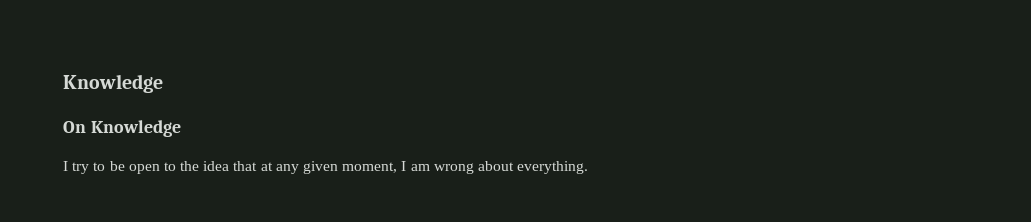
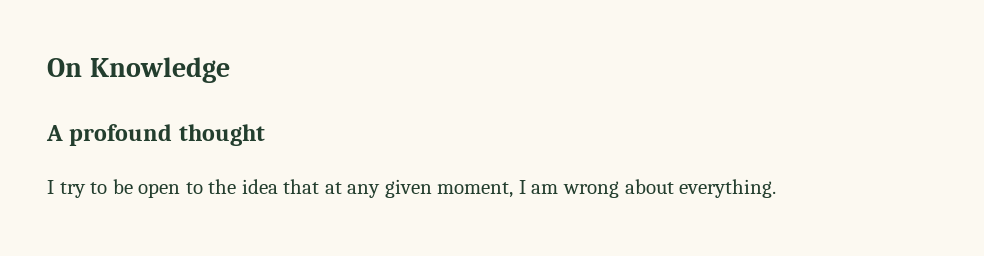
[63,74,163,93] [63,120,181,137] Knowledge // On Knowledge -> [47,57,230,83] [46,124,265,146] On Knowledge // A profound thought

